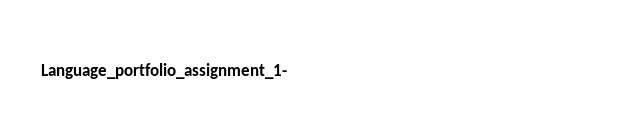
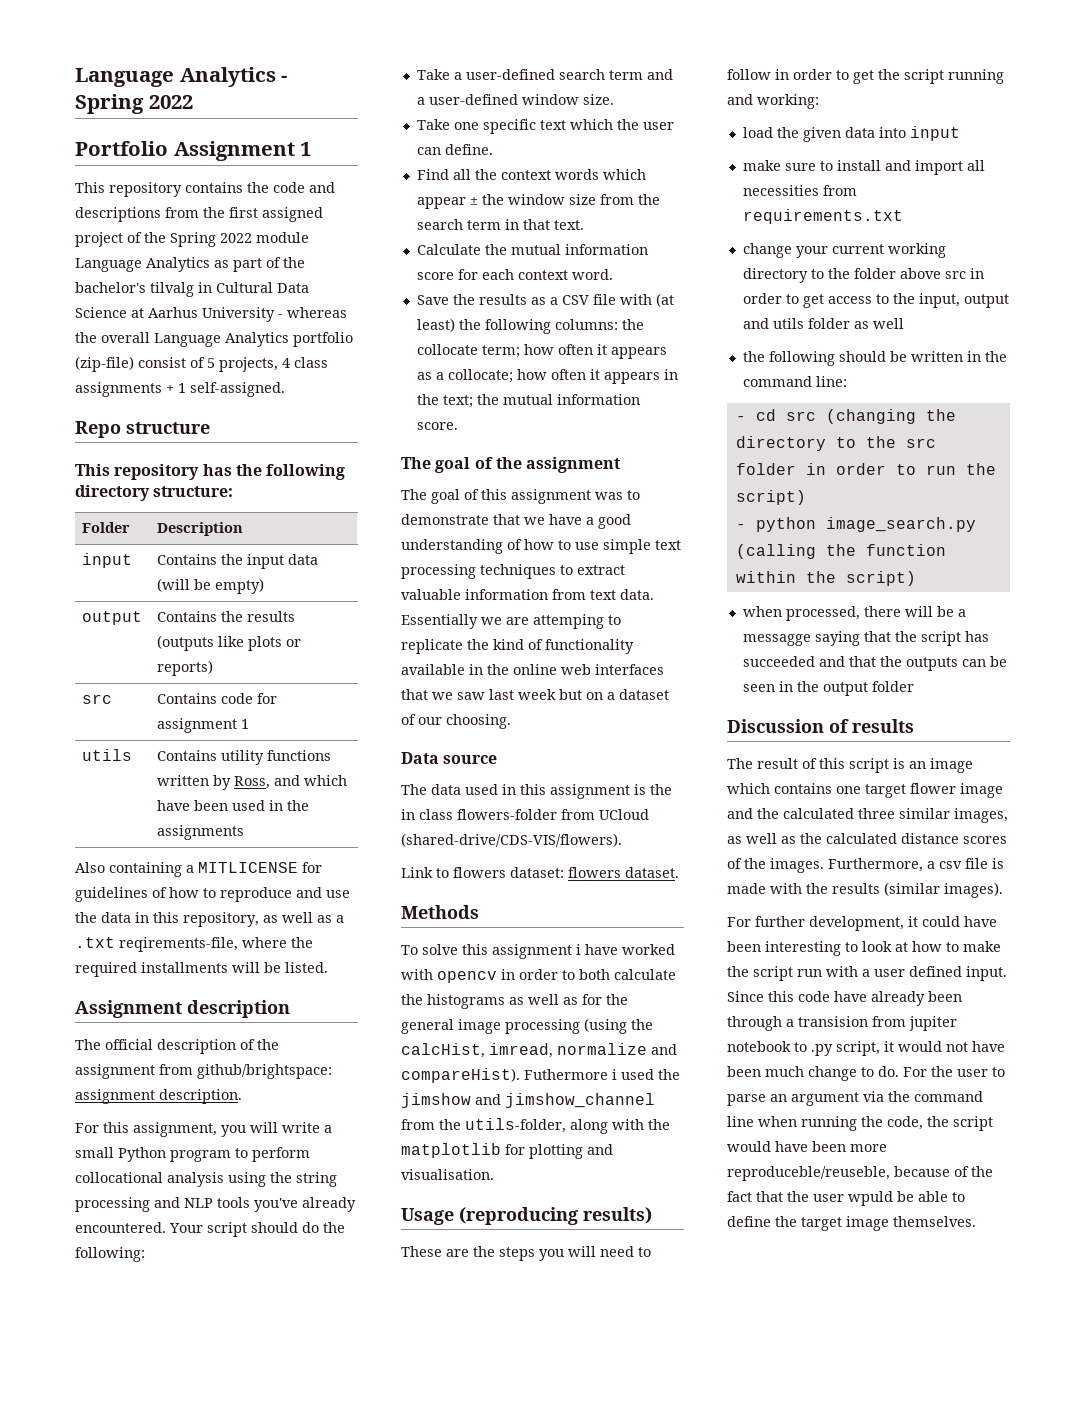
[41,63,287,79] Language_portfolio_assignment_1- -> [75,67,288,87] [75,94,193,114] [75,141,312,161] [75,182,335,197] [75,207,323,222] [75,232,309,247] [75,257,305,272] [75,282,309,297] [75,307,347,322] [75,332,353,347] [75,356,328,372] [75,382,285,397] [75,421,210,438] [75,464,346,480] [75,485,234,501] [82,522,131,533] [157,522,244,536] [82,553,133,568] [157,554,319,569] [157,578,265,594] [82,611,143,625] [157,611,296,622] [157,635,302,651] [157,660,214,676] [82,694,113,704] [157,693,278,704] [157,718,250,733] [82,749,133,761] [157,750,332,765] [157,775,348,790] [157,800,310,811] [157,825,245,840] [75,862,322,877] [75,887,350,902] [75,912,344,927] [75,937,313,952] [75,962,328,977] [75,1000,290,1018] [75,1039,279,1054] [75,1064,332,1079] [75,1089,242,1104] [75,1122,332,1137] [75,1147,310,1162] [75,1172,337,1187] [75,1197,356,1212] [75,1222,345,1237] [75,1247,145,1262] [416,69,673,80] [416,94,614,105] [416,119,674,134] [416,144,493,155] [416,169,646,180] [416,194,660,209] [416,219,584,230] [416,244,648,255] [416,269,613,280] [416,293,674,307] [416,318,644,334] [416,344,667,359] [416,369,678,384] [416,394,640,408] [416,422,458,430] [401,457,622,473] [401,489,640,504] [401,514,631,529] [401,539,681,554] [401,564,625,579] [401,589,654,600] [401,614,621,629] [401,639,634,654] [401,664,664,675] [401,689,669,700] [401,714,511,729] [401,752,498,764] [401,784,672,799] [401,809,649,820] [401,833,622,847] [401,867,679,878] [401,905,479,919] [401,944,675,959] [401,969,676,983] [401,994,628,1009] [401,1018,653,1034] [401,1043,677,1058] [401,1068,680,1083] [401,1093,655,1108] [401,1118,670,1134] [401,1143,613,1159] [401,1169,494,1180] [401,1207,652,1225] [401,1246,651,1261] [727,69,1004,84] [727,94,819,109] [742,126,960,142] [742,160,985,175] [742,185,857,196] [742,209,903,224] [742,243,946,258] [742,268,984,283] [742,293,1009,308] [742,318,904,329] [742,351,1007,366] [742,376,847,387] [735,409,956,424] [735,436,936,451] [735,463,996,475] [735,490,806,505] [735,517,976,532] [735,544,946,559] [735,571,916,586] [742,606,966,621] [742,631,989,646] [742,656,1007,671] [742,681,914,696] [727,719,914,733] [727,758,973,773] [727,783,1003,798] [727,808,1008,823] [727,833,1007,844] [727,858,1004,873] [727,882,1003,898] [727,916,997,931] [727,941,1001,956] [727,966,1007,981] [727,991,962,1006] [727,1016,957,1031] [727,1041,1005,1056] [727,1066,1005,1081] [727,1091,983,1106] [727,1116,993,1131] [727,1141,887,1152] [727,1166,993,1181] [727,1191,965,1206] [727,1216,976,1231] Language Analytics - Spring 2022 // Portfolio Assignment 1 // This repository contains the code and descriptions from the first assigned project of the Spring 2022 module Language Analytics as part of the bachelor's tilvalg in Cultural Data Science at Aarhus University - whereas the overall Language Analytics portfolio (zip-file) consist of 5 projects, 4 class assignments + 1 self-assigned. // Repo structure // This repository has the following directory structure: // Folder | Description // input | Contains the input data (will be empty) // output | Contains the results (outputs like plots or reports) // src | Contains code for assignment 1 // utils | Contains utility functions written by Ross, and which have been used in the assignments // Also containing a MITLICENSE for guidelines of how to reproduce and use the data in this repository, as well as a .txt reqirements-file, where the required installments will be listed. // Assignment description // The official description of the assignment from github/brightspace: assignment description. // For this assignment, you will write a small Python program to perform collocational analysis using the string processing and NLP tools you've already encountered. Your script should do the following: // Take a user-defined search term and a user-defined window size. // Take one specific text which the user can define. // Find all the context words which appear ± the window size from the search term in that text. // Calculate the mutual information score for each context word. // Save the results as a CSV file with (at least) the following columns: the collocate term; how often it appears as a collocate; how often it appears in the text; the mutual information score. // The goal of the assignment // The goal of this assignment was to demonstrate that we have a good understanding of how to use simple text processing techniques to extract valuable information from text data. Essentially we are attemping to replicate the kind of functionality available in the online web interfaces that we saw last week but on a dataset of our choosing. // Data source // The data used in this assignment is the in class flowers-folder from UCloud (shared-drive/CDS-VIS/flowers). // Link to flowers dataset: flowers dataset. // Methods // To solve this assignment i have worked with opencv in order to both calculate the histograms as well as for the general image processing (using the calcHist, imread, normalize and compareHist). Futhermore i used the jimshow and jimshow_channel from the utils-folder, along with the matplotlib for plotting and visualisation. // Usage (reproducing results) // These are the steps you will need to follow in order to get the script running and working: // load the given data into input // make sure to install and import all necessities from requirements.txt // change your current working directory to the folder above src in order to get access to the input, output and utils folder as well // the following should be written in the command line: // - cd src (changing the directory to the src folder in order to run the script) // - python image_search.py (calling the function within the script) // when processed, there will be a messagge saying that the script has succeeded and that the outputs can be seen in the output folder // Discussion of results // The result of this script is an image which contains one target flower image and the calculated three similar images, as well as the calculated distance scores of the images. Furthermore, a csv file is made with the results (similar images). // For further development, it could have been interesting to look at how to make the script run with a user defined input. Since this code have already been through a transision from jupiter notebook to .py script, it would not have been much change to do. For the user to parse an argument via the command line when running the code, the script would have been more reproduceble/reuseble, because of the fact that the user wpuld be able to define the target image themselves.

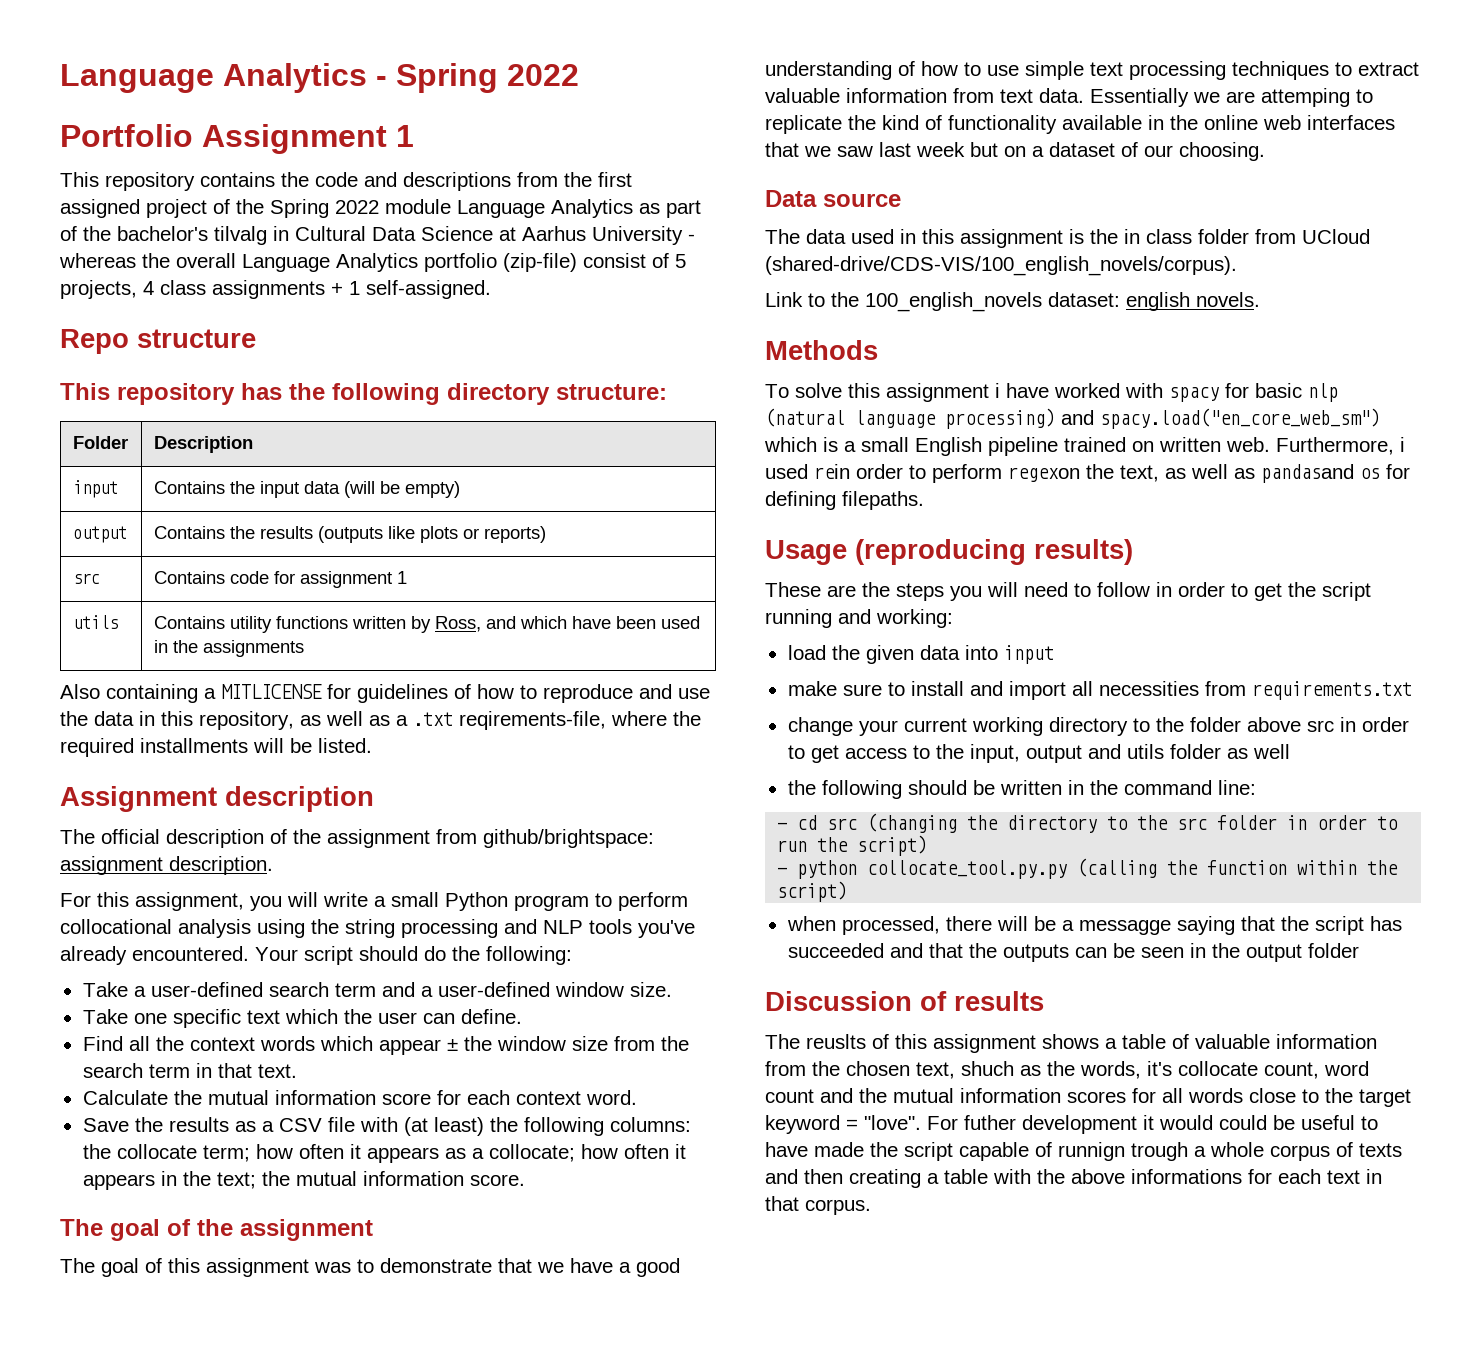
[457,809,557,820] flowers-folder -> [1198,229,1249,244] folder
[401,833,622,847] (shared-drive/CDS-VIS/flowers). -> [765,256,1237,276] (shared-drive/CDS-VIS/100_english_novels/corpus).
[453,867,679,878] flowers dataset: flowers dataset. -> [831,292,1260,312] the 100_english_novels dataset: english novels.
[437,969,676,983] [401,994,628,1009] [401,1018,653,1034] [401,1043,677,1058] [401,1068,680,1083] [401,1093,655,1108] [401,1118,670,1134] [401,1143,613,1159] [401,1169,494,1180] opencv in order to both calculate the histograms as well as for the general image processing (using the calcHist, imread, normalize and compareHist). Futhermore i used the jimshow and jimshow_channel from the utils-folder, along with the matplotlib for plotting and visualisation. -> [1169,383,1338,402] [765,408,1380,429] [764,437,1405,456] [765,464,1410,483] [765,491,924,510] spacy for basic nlp (natural language processing) and spacy.load("en_core_web_sm") which is a small English pipeline trained on written web. Furthermore, i used rein order to perform regexon the text, as well as pandasand os for defining filepaths.
[825,517,976,532] image_search.py -> [867,860,1068,879] collocate_tool.py.py
[757,758,973,773] [727,783,1003,798] [727,808,1008,823] [727,833,1007,844] [727,858,1004,873] [727,882,1003,898] [727,916,997,931] [727,941,1001,956] [727,966,1007,981] [727,991,962,1006] [727,1016,957,1031] [727,1041,1005,1056] [727,1066,1005,1081] [727,1091,983,1106] [727,1116,993,1131] [727,1141,887,1152] [727,1166,993,1181] [727,1191,965,1206] [727,1216,976,1231] result of this script is an image which contains one target flower image and the calculated three similar images, as well as the calculated distance scores of the images. Furthermore, a csv file is made with the results (similar images). // For further development, it could have been interesting to look at how to make the script run with a user defined input. Since this code have already been through a transision from jupiter notebook to .py script, it would not have been much change to do. For the user to parse an argument via the command line when running the code, the script would have been more reproduceble/reuseble, because of the fact that the user wpuld be able to define the target image themselves. -> [806,1034,1377,1053] [765,1061,1369,1079] [765,1088,1411,1107] [765,1115,1378,1134] [765,1142,1402,1161] [765,1169,1382,1188] [765,1196,871,1215] reuslts of this assignment shows a table of valuable information from the chosen text, shuch as the words, it's collocate count, word count and the mutual information scores for all words close to the target keyword = "love". For futher development it would could be useful to have made the script capable of runnign trough a whole corpus of texts and then creating a table with the above informations for each text in that corpus.

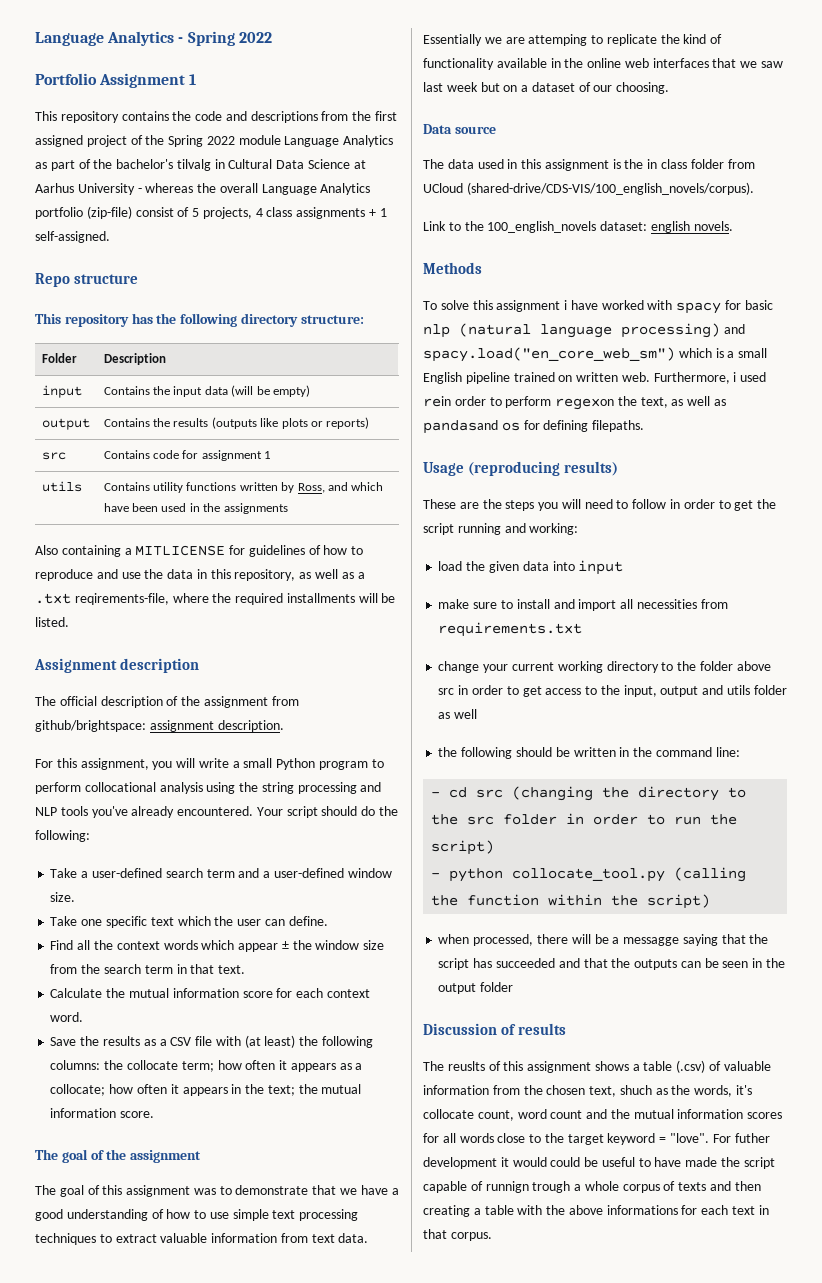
[867,860,1068,879] collocate_tool.py.py -> [512,868,666,882] collocate_tool.py
(1166, 1041) none -> [676,1060,706,1073] (.csv)

